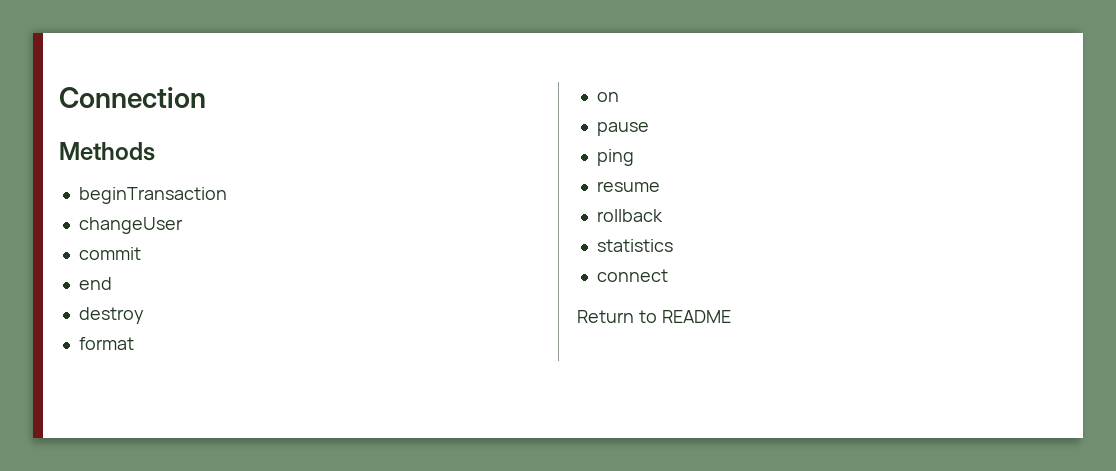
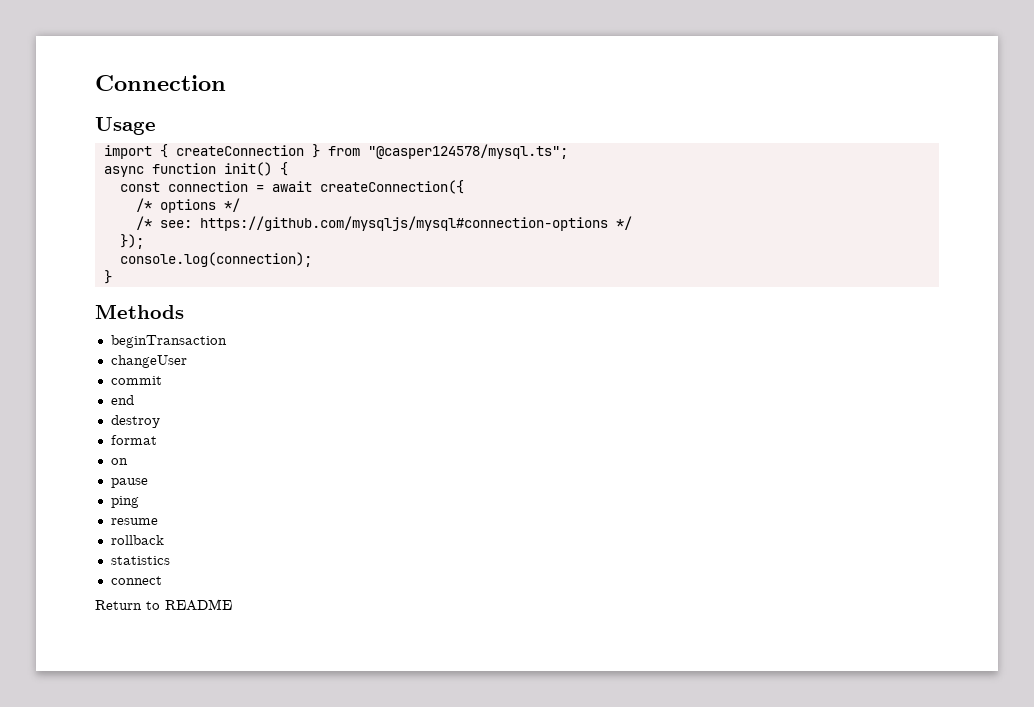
(206, 97) none -> [95,117,156,135] [103,144,568,159] [103,162,288,177] [119,180,464,194] [135,198,240,213] [135,216,632,231] [119,234,144,249] [119,252,312,267] [103,270,112,284] // Usage // import { createConnection } from "@casper124578/mysql.ts"; // async function init() { // const connection = await createConnection({ // /* options */ // /* see: https://github.com/mysqljs/mysql#connection-options */ // }); // console.log(connection); // }

